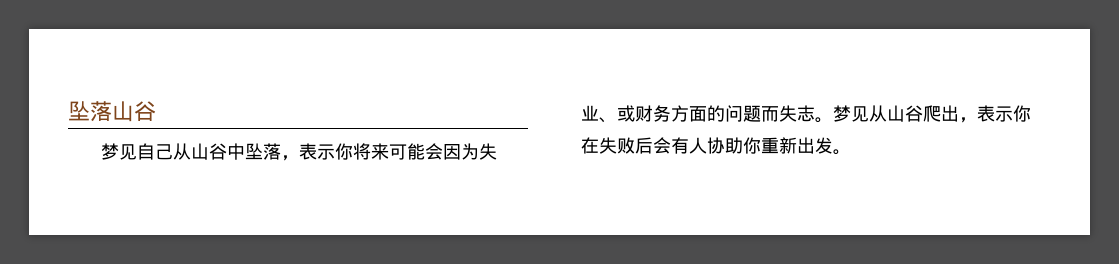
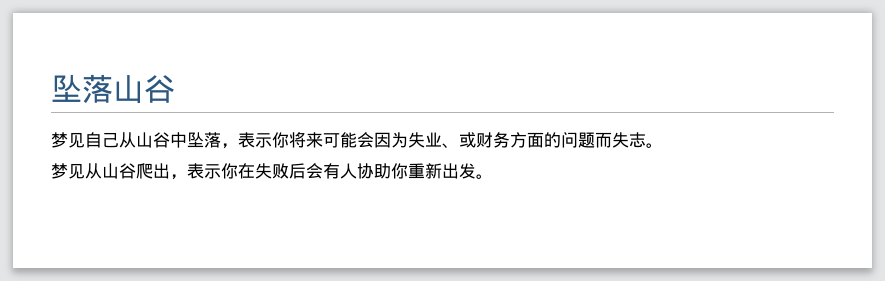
(833, 120) none -> (663, 145) //

